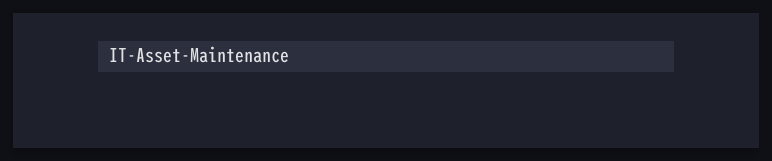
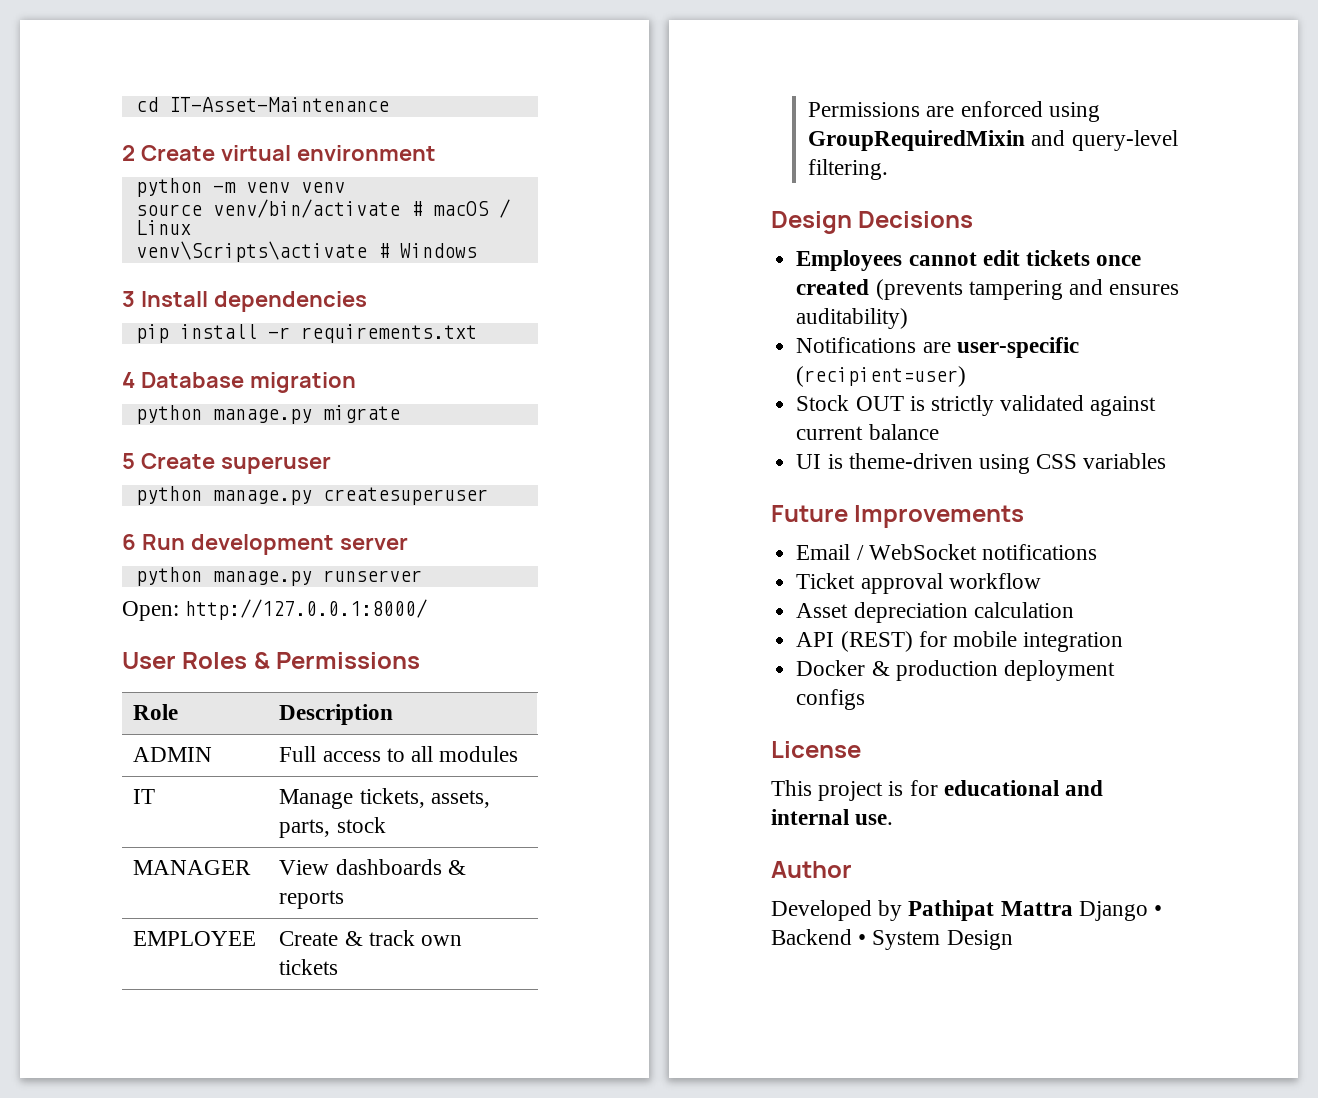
(109, 54) none -> [135,97,158,112] cd
(290, 54) none -> [122,145,436,161] [135,178,345,197] [135,199,510,218] [135,220,191,235] [135,241,477,262] [122,291,367,312] [135,324,477,343] [122,372,356,393] [135,405,400,424] [122,453,331,474] [135,486,488,505] [122,534,408,555] [135,567,422,586] [122,599,428,621] [122,652,421,669] [133,704,179,720] [279,704,394,725] [133,747,213,762] [279,746,519,762] [133,789,156,804] [279,788,490,809] [279,817,386,838] [133,860,252,875] [279,859,466,875] [279,890,345,909] [133,931,257,946] [279,930,463,946] [279,959,339,975] [808,101,1100,122] [808,130,1178,151] [808,159,889,180] [771,211,974,234] [796,250,1142,271] [796,279,1180,300] [796,308,909,329] [796,337,1079,358] [796,366,967,387] [796,395,1157,416] [796,424,939,440] [796,453,1167,474] [771,505,1025,528] [796,544,1097,560] [796,573,1041,594] [796,602,1074,623] [796,631,1124,652] [796,660,1115,681] [796,689,866,710] [771,741,861,758] [771,780,1104,801] [771,809,894,825] [771,861,852,878] [771,900,1163,921] [771,929,1013,950] // 2 Create virtual environment // python -m venv venv // source venv/bin/activate # macOS / Linux // venv\Scripts\activate # Windows // 3 Install dependencies // pip install -r requirements.txt // 4 Database migration // python manage.py migrate // 5 Create superuser // python manage.py createsuperuser // 6 Run development server // python manage.py runserver // Open: http://127.0.0.1:8000/ // User Roles & Permissions // Role | Description // ADMIN | Full access to all modules // IT | Manage tickets, assets, parts, stock // MANAGER | View dashboards & reports // EMPLOYEE | Create & track own tickets // Permissions are enforced using GroupRequiredMixin and query-level filtering. // Design Decisions // Employees cannot edit tickets once created (prevents tampering and ensures auditability) // Notifications are user-specific (recipient=user) // Stock OUT is strictly validated against current balance // UI is theme-driven using CSS variables // Future Improvements // Email / WebSocket notifications // Ticket approval workflow // Asset depreciation calculation // API (REST) for mobile integration // Docker & production deployment configs // License // This project is for educational and internal use. // Author // Developed by Pathipat Mattra Django • Backend • System Design

